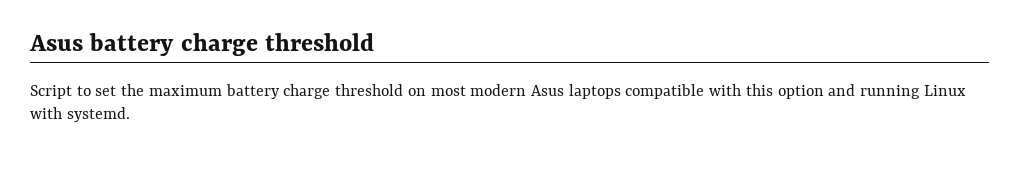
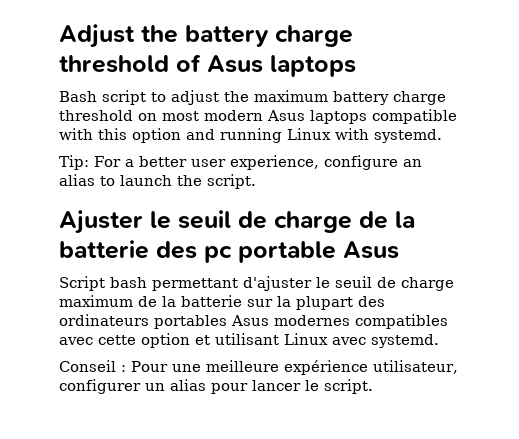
[29,33,375,56] [30,85,117,99] Asus battery charge threshold // Script to set -> [59,24,353,48] [59,54,356,77] [59,90,219,105] Adjust the battery charge threshold of Asus laptops // Bash script to adjust
(130, 114) none -> [59,155,422,170] [59,174,256,189] [59,210,415,234] [59,240,399,263] [59,276,454,291] [59,295,385,310] [59,314,448,329] [59,333,439,348] [59,360,458,375] [59,379,373,394] // Tip: For a better user experience, configure an alias to launch the script. // Ajuster le seuil de charge de la batterie des pc portable Asus // Script bash permettant d'ajuster le seuil de charge maximum de la batterie sur la plupart des ordinateurs portables Asus modernes compatibles avec cette option et utilisant Linux avec systemd. // Conseil : Pour une meilleure expérience utilisateur, configurer un alias pour lancer le script.

